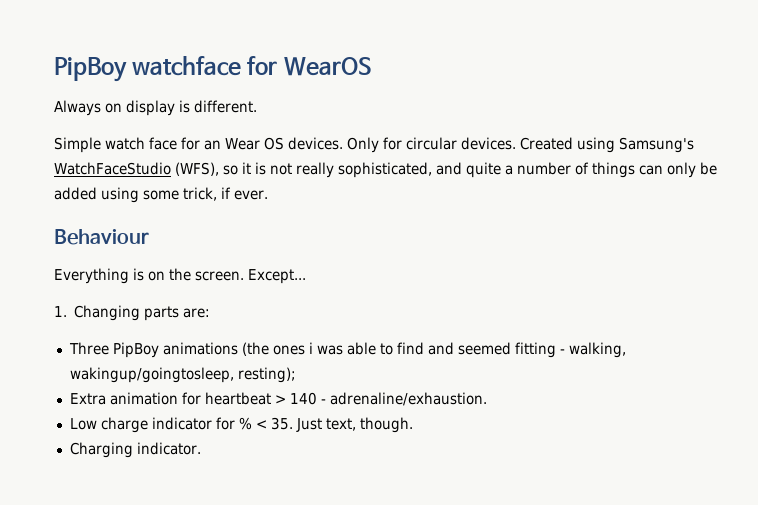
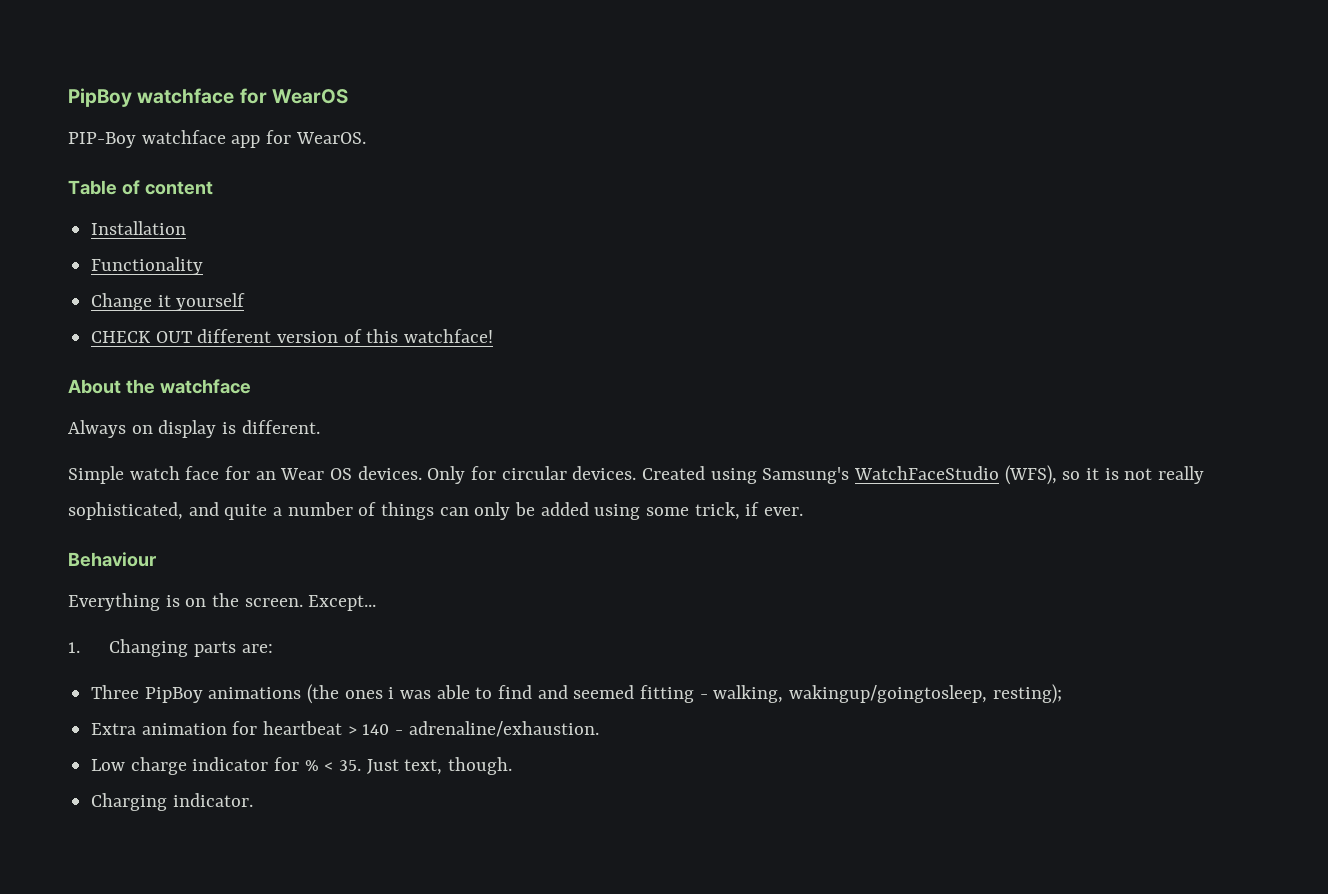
(372, 66) none -> [68,130,366,148] [68,180,213,195] [91,221,187,235] [91,257,204,275] [91,293,246,311] [91,329,494,343] [68,379,251,394] // PIP-Boy watchface app for WearOS. // Table of content // Installation // Functionality // Change it yourself // CHECK OUT different version of this watchface! // About the watchface

